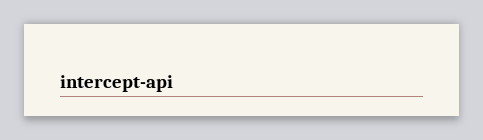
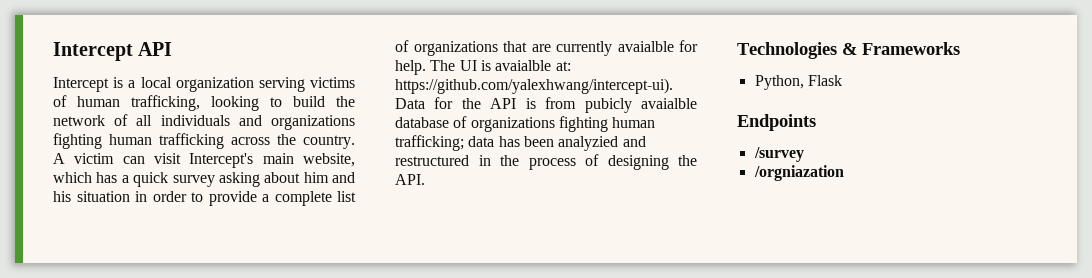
[60,75,173,92] intercept-api -> [53,42,173,61] [53,77,355,92] [53,95,355,111] [53,114,356,130] [53,133,355,149] [53,153,355,168] [53,172,355,187] [53,191,356,206] [395,40,698,56] [395,60,571,75] [395,78,673,94] [395,97,697,113] [395,116,656,132] [395,135,646,151] [395,154,697,170] [395,174,425,185] [737,42,960,59] [754,75,842,90] [737,114,816,131] [753,147,804,162] [753,165,844,181] Intercept API // Intercept is a local organization serving victims of human trafficking, looking to build the network of all individuals and organizations fighting human trafficking across the country. A victim can visit Intercept's main website, which has a quick survey asking about him and his situation in order to provide a complete list of organizations that are currently avaialble for help. The UI is avaialble at: https://github.com/yalexhwang/intercept-ui). Data for the API is from pubicly avaialble database of organizations fighting human trafficking; data has been analyzied and restructured in the process of designing the API. // Technologies & Frameworks // Python, Flask // Endpoints // /survey // /orgniazation

